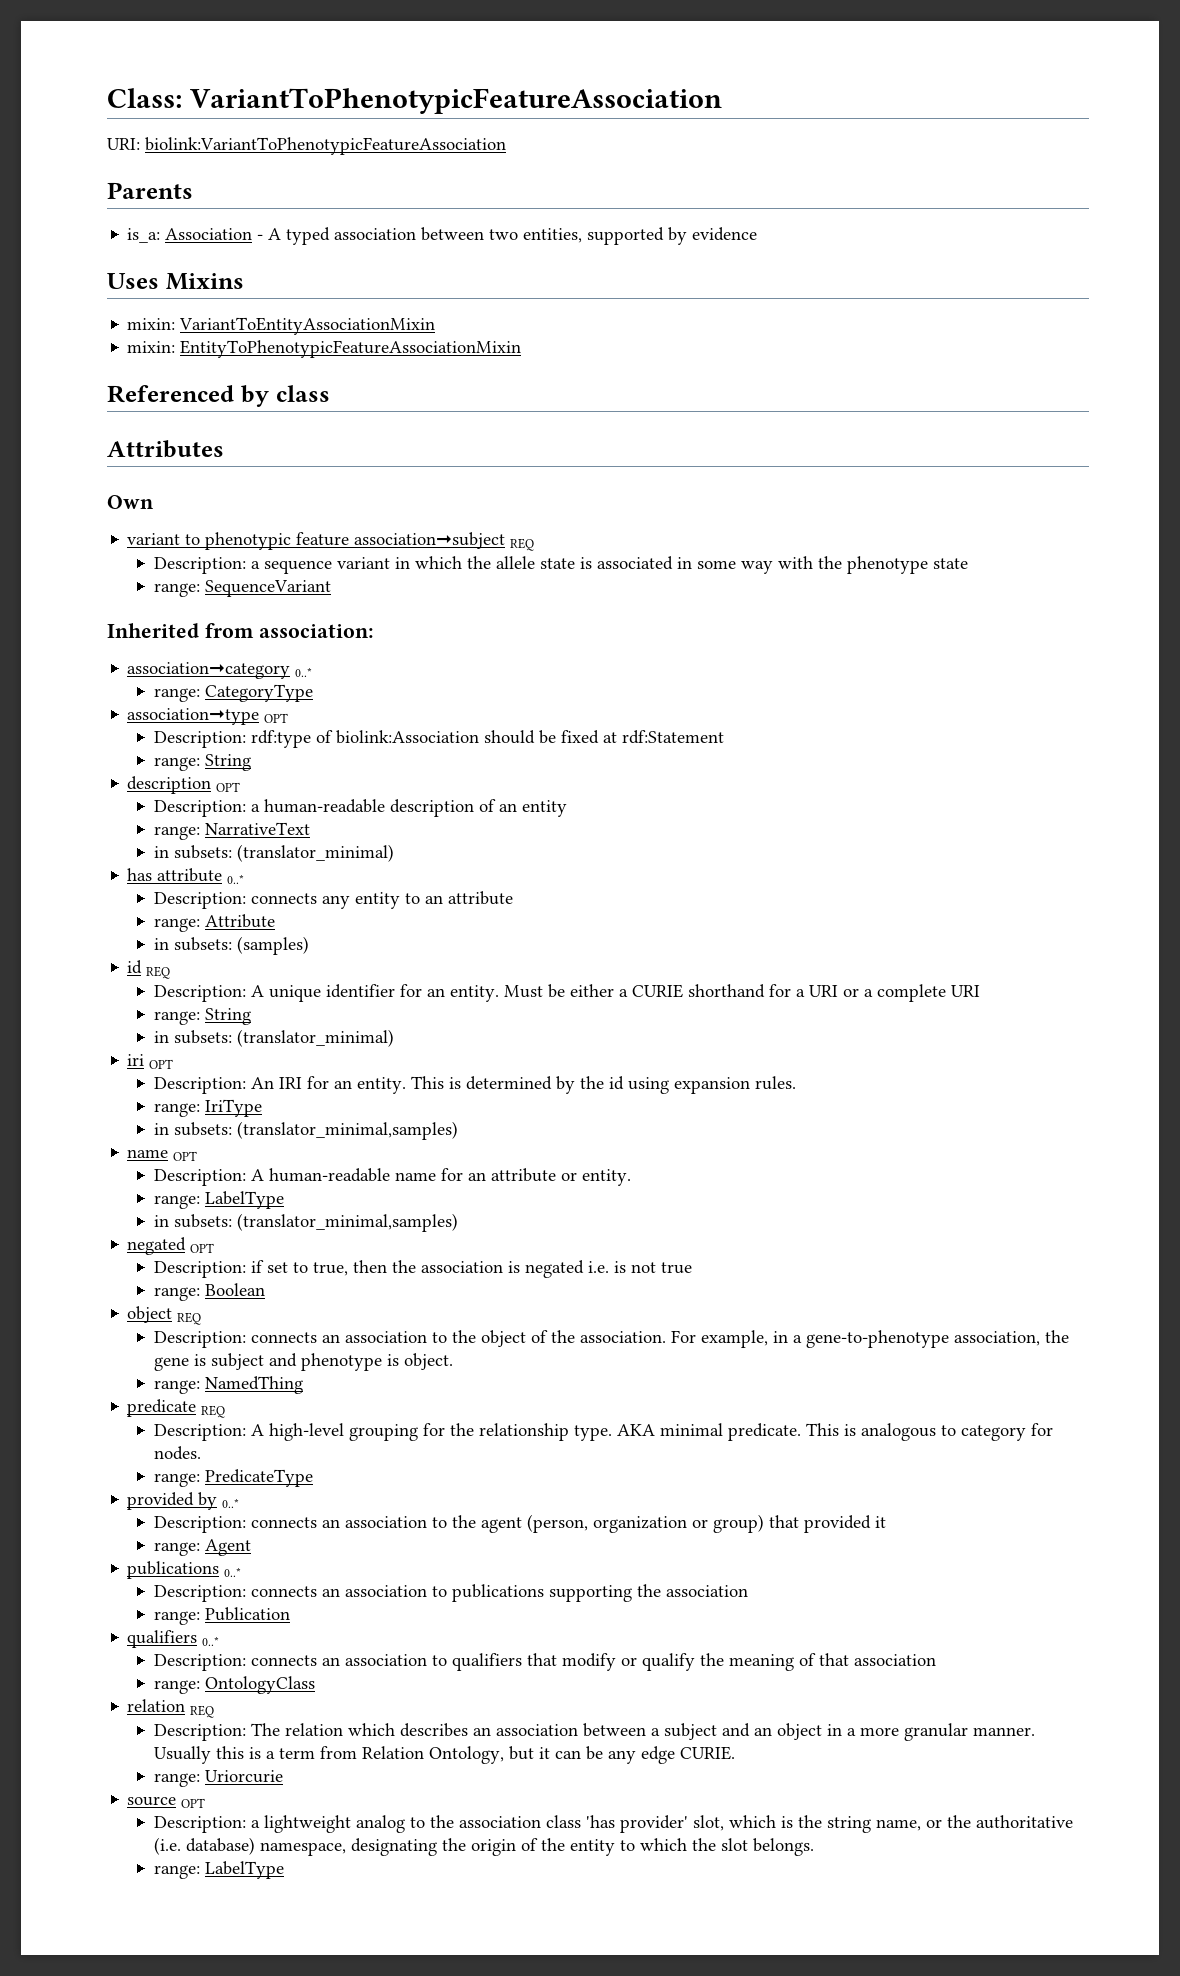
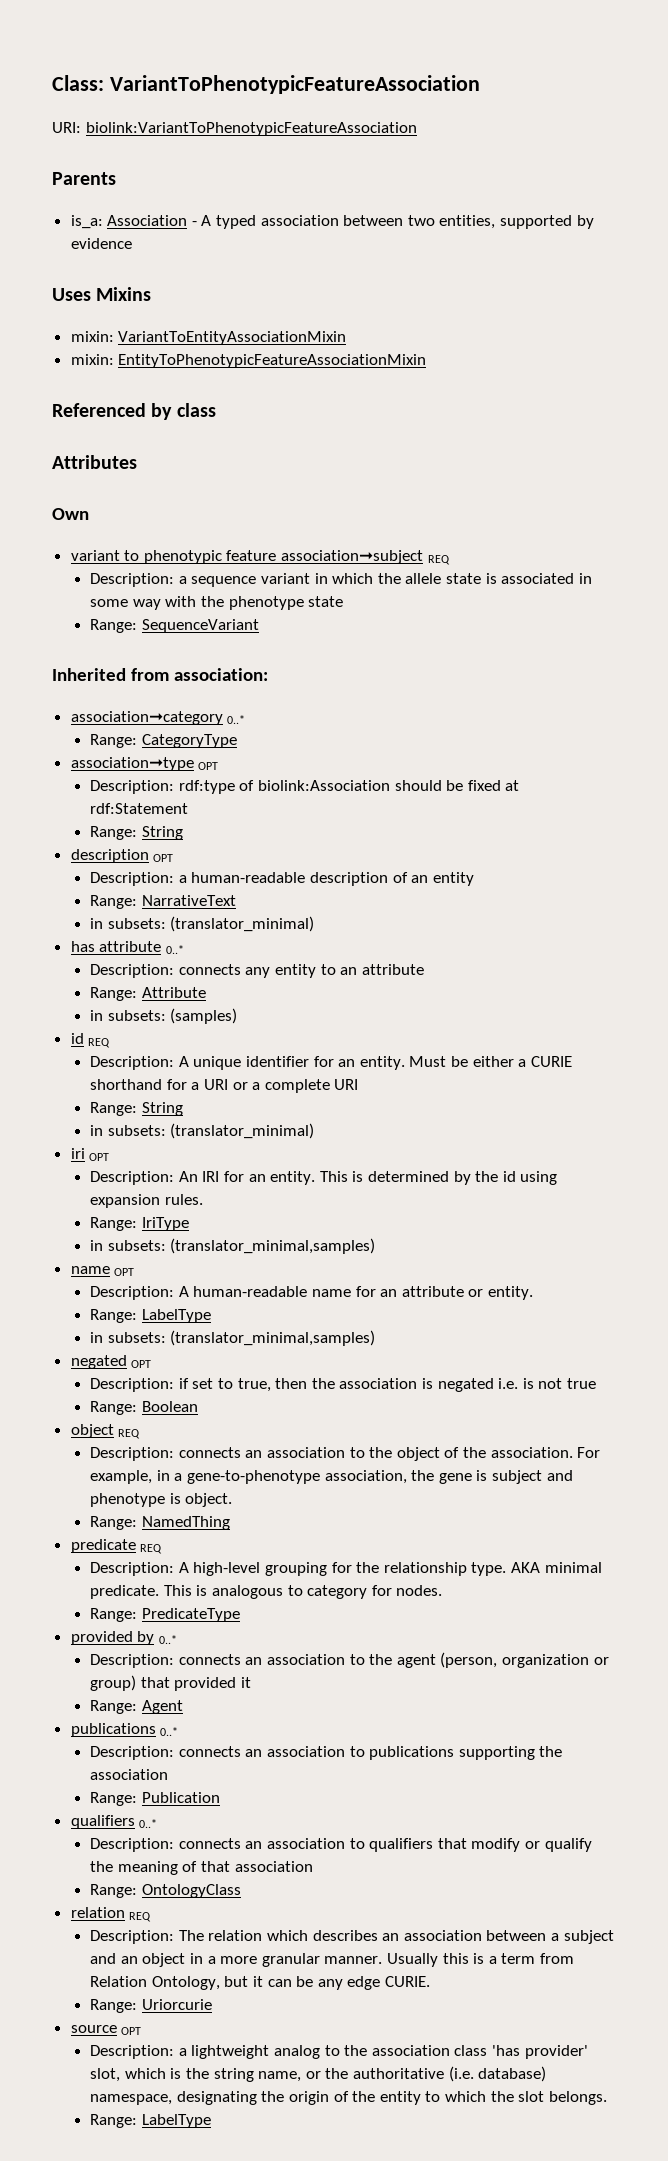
[153,583,200,597] range: -> [90,619,138,633] Range:
[153,688,200,702] range: -> [90,734,138,748] Range:
[153,757,200,771] range: -> [90,826,138,840] Range:
[153,826,200,840] range: -> [90,895,138,909] Range:
[153,918,200,932] range: -> [90,987,138,1001] Range:
[153,1011,200,1025] range: -> [90,1102,138,1116] Range:
[153,1103,200,1117] range: -> [90,1217,138,1231] Range:
[153,1195,200,1209] range: -> [90,1309,138,1323] Range:
[153,1287,200,1301] range: -> [90,1401,138,1415] Range:
[153,1380,200,1394] range: -> [90,1516,138,1530] Range:
[153,1473,200,1487] range: -> [90,1608,138,1622] Range:
[153,1542,200,1556] range: -> [90,1700,138,1714] Range:
[153,1611,200,1625] range: -> [90,1792,138,1806] Range:
[153,1680,200,1694] range: -> [90,1884,138,1898] Range:
[153,1773,200,1787] range: -> [90,1999,138,2013] Range:
[153,1865,200,1879] range: -> [90,2114,138,2128] Range:

